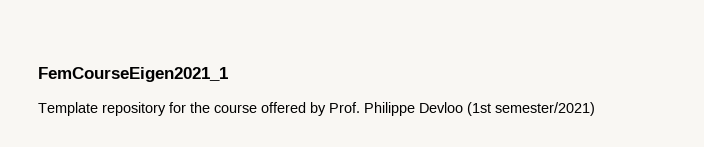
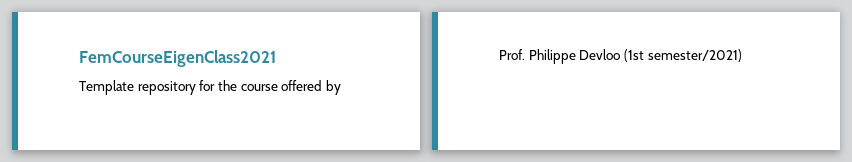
[38,67,228,82] FemCourseEigen2021_1 -> [79,50,276,67] FemCourseEigenClass2021

